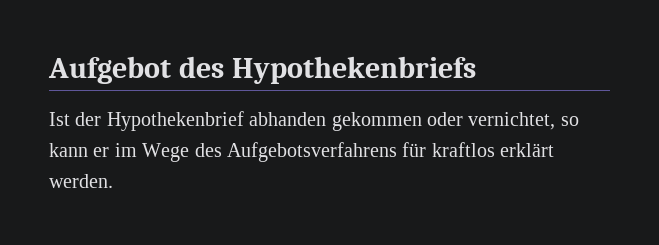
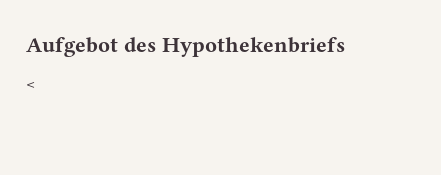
[49,111,579,131] [49,142,555,162] [49,174,113,188] Ist der Hypothekenbrief abhanden gekommen oder vernichtet, so kann er im Wege des Aufgebotsverfahrens für kraftlos erklärt werden. -> [26,82,36,89] <

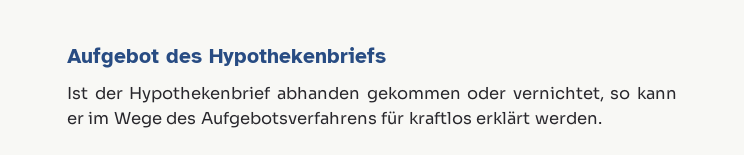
[26,82,36,89] < -> [67,86,677,103] [67,111,602,128] Ist der Hypothekenbrief abhanden gekommen oder vernichtet, so kann er im Wege des Aufgebotsverfahrens für kraftlos erklärt werden.

